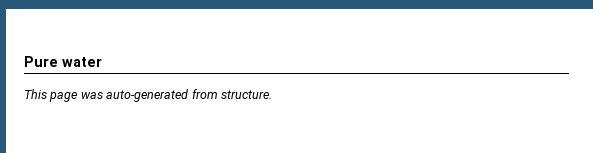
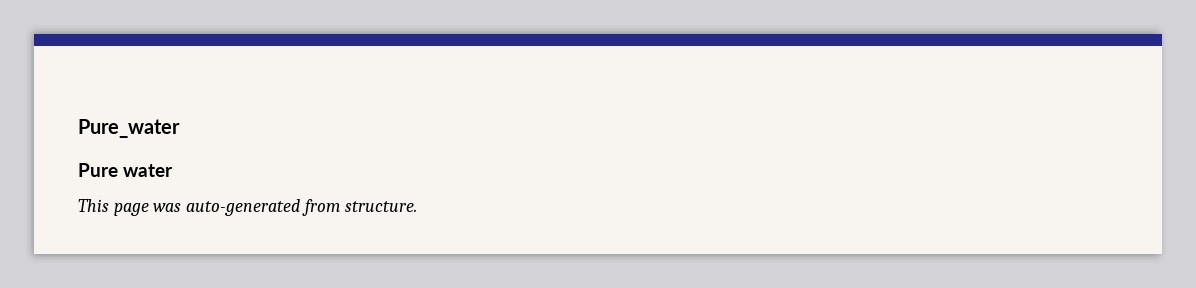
(24, 61) none -> [78,119,180,138] Pure_water //

